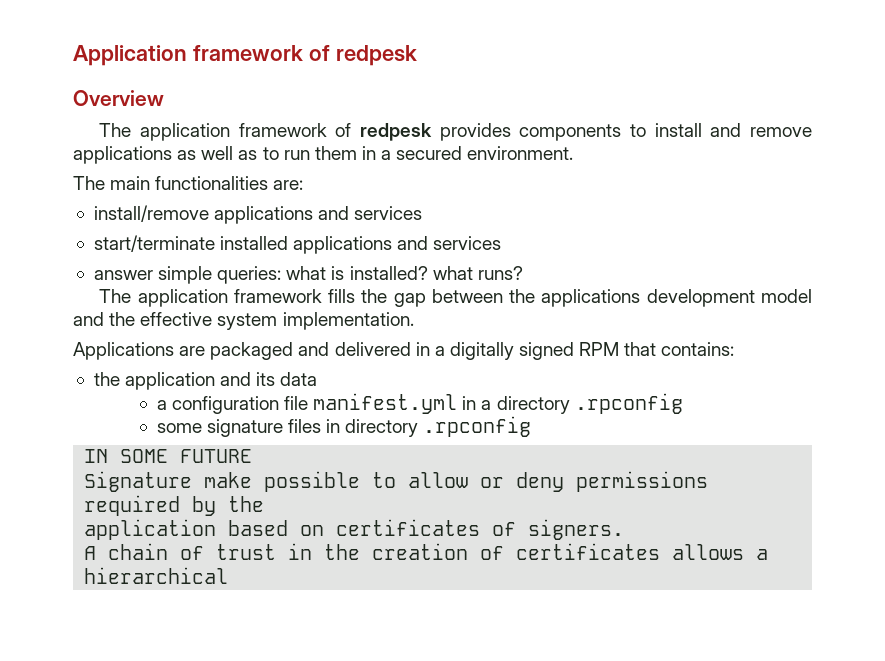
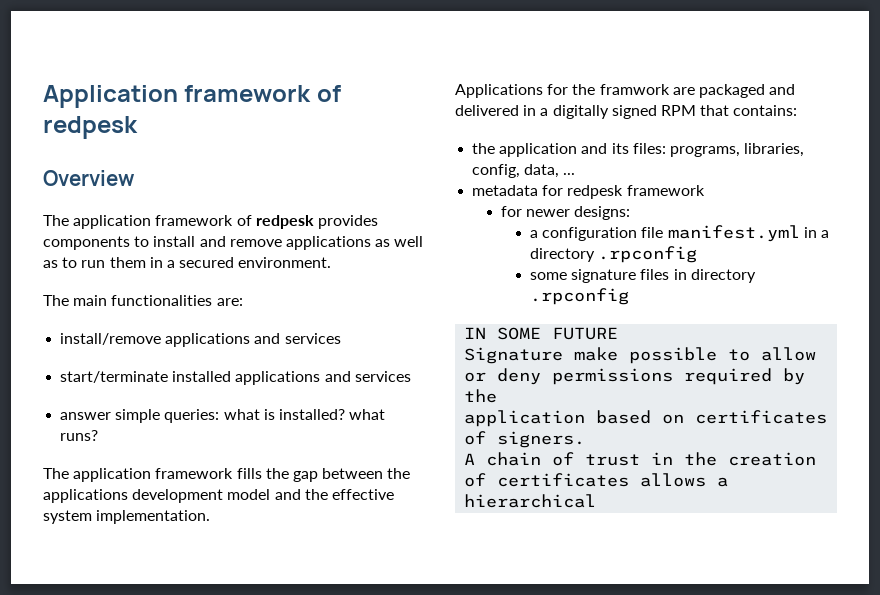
(174, 351) none -> [547,84,670,95] for the framwork
[280,372,318,386] data -> [632,143,805,157] [472,164,576,178] [472,185,705,199] [501,206,631,220] files: programs, libraries, config, data, ... // metadata for redpesk framework // for newer designs:

